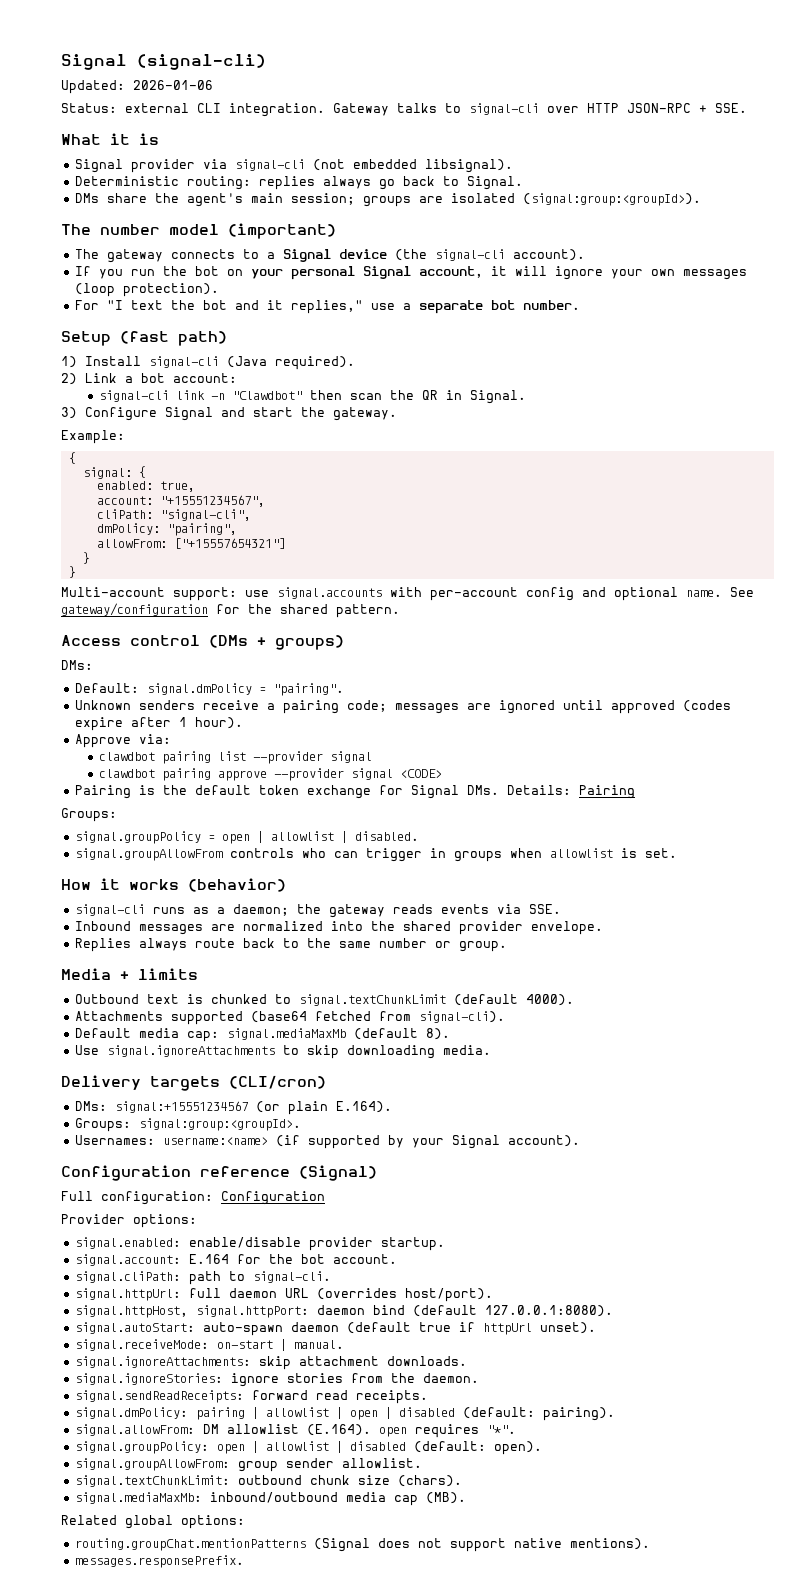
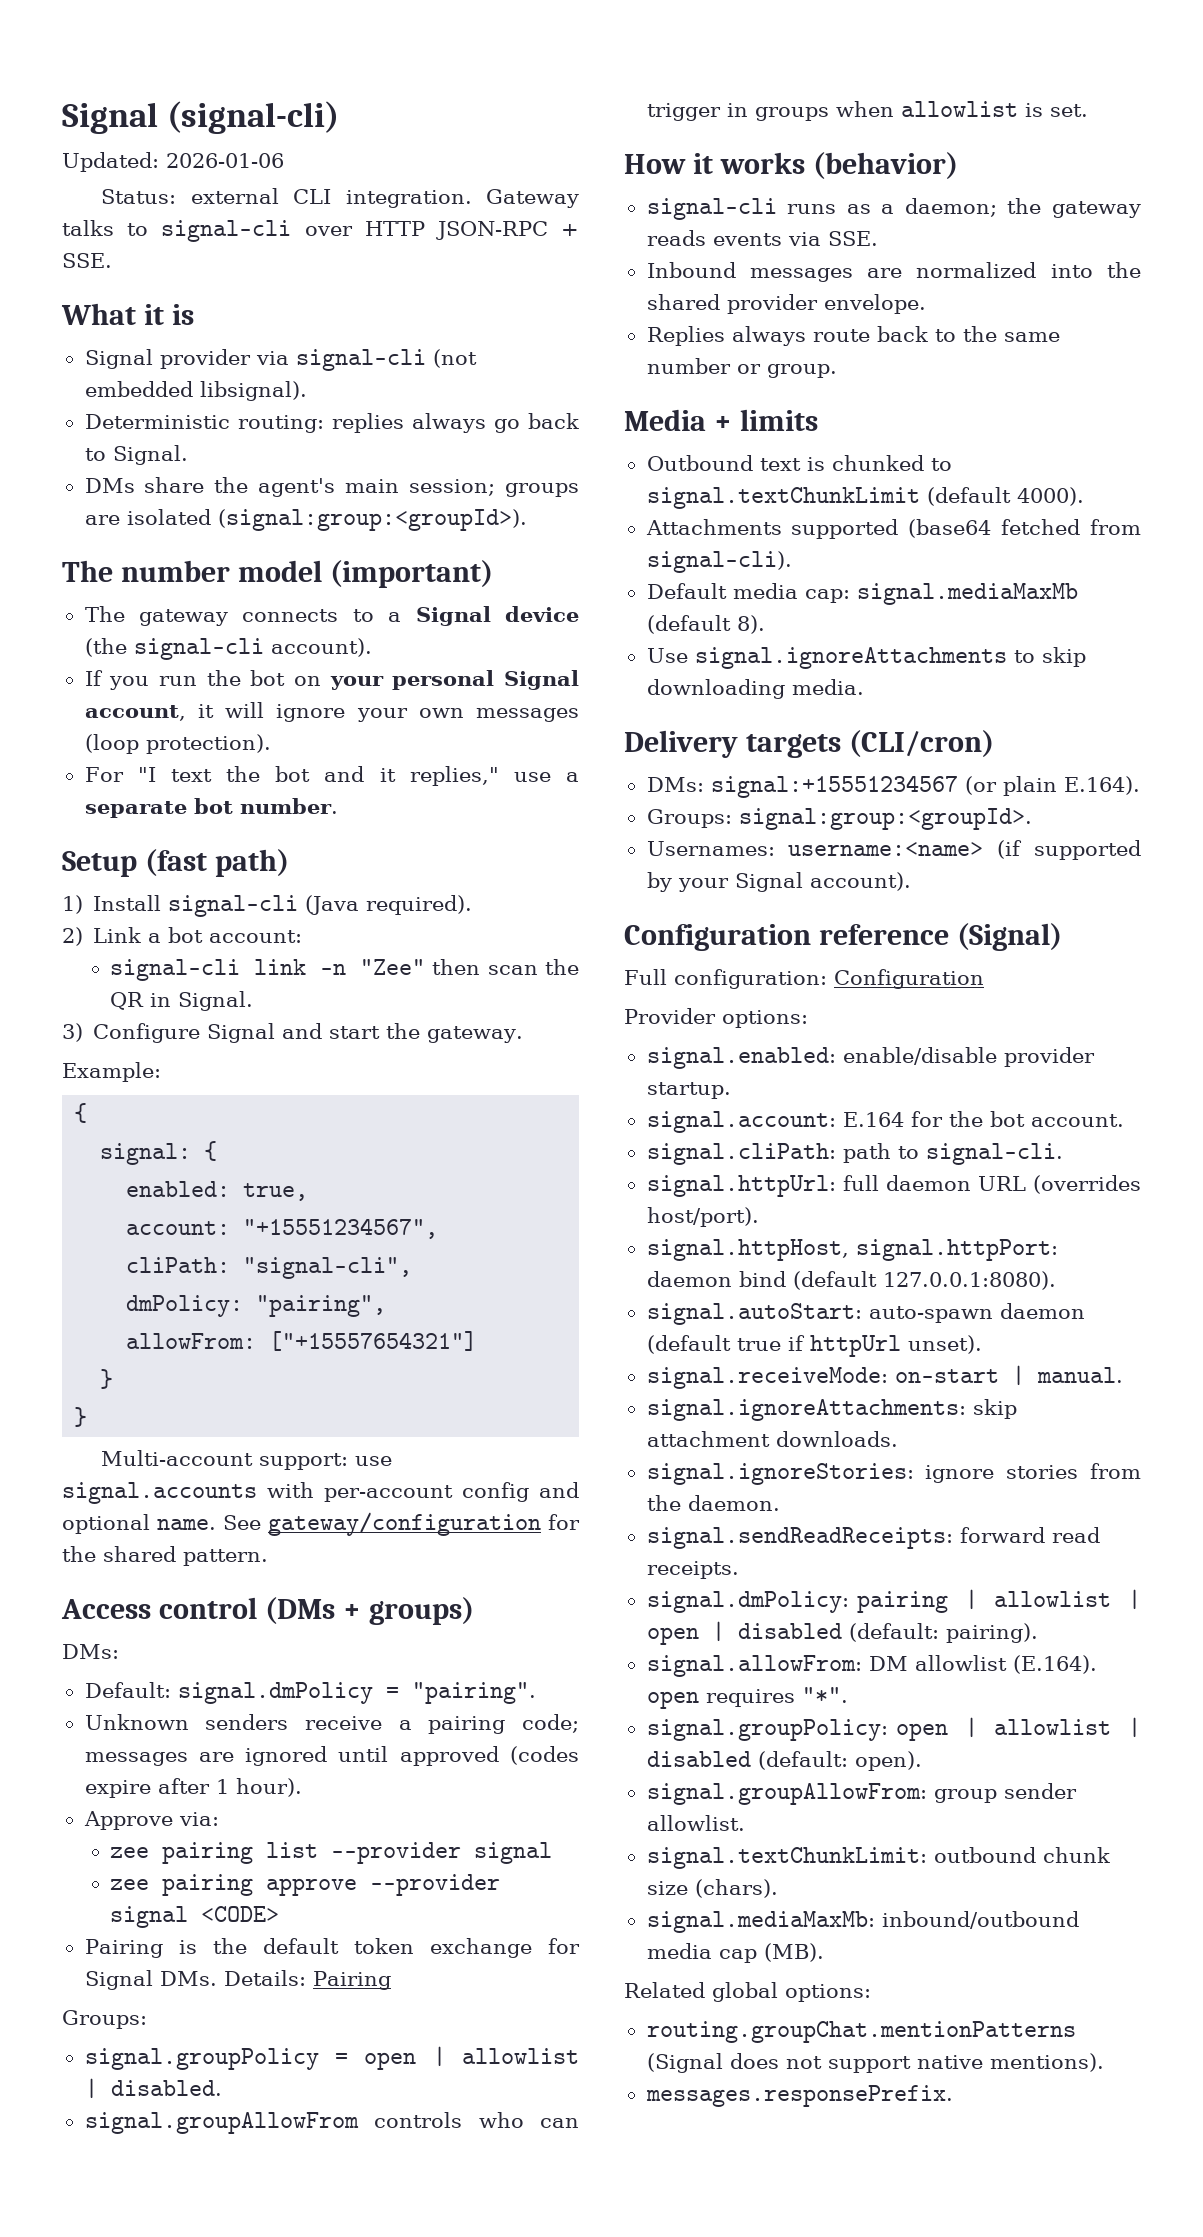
[231,391,302,400] "Clawdbot" -> [359,959,425,975] "Zee"
[98,752,155,761] clawdbot -> [110,1847,150,1858] zee
[98,769,155,778] clawdbot -> [110,1879,150,1890] zee

